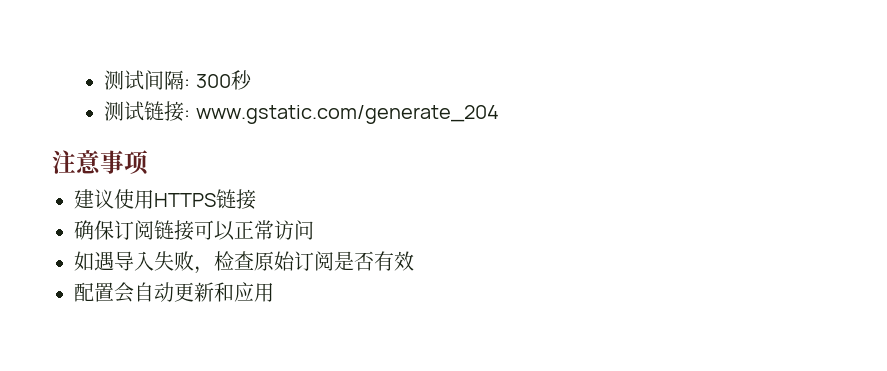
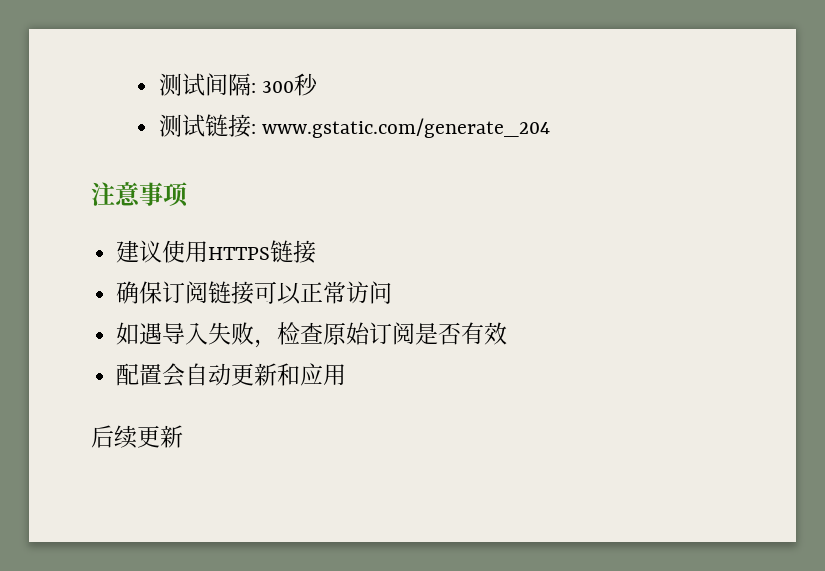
(274, 292) none -> [91,425,183,449] // 后续更新

